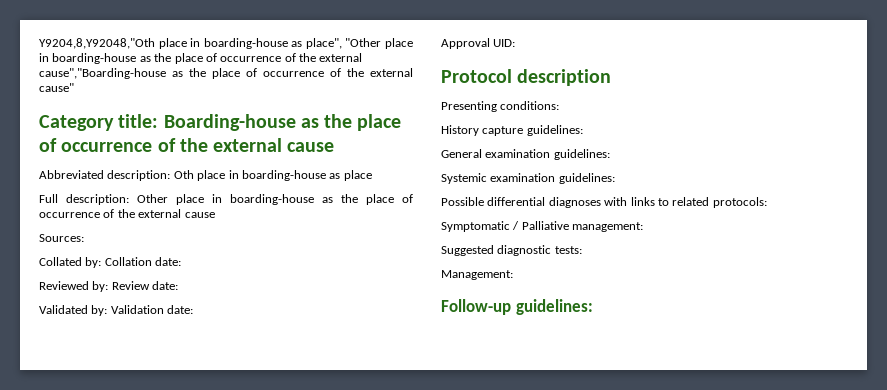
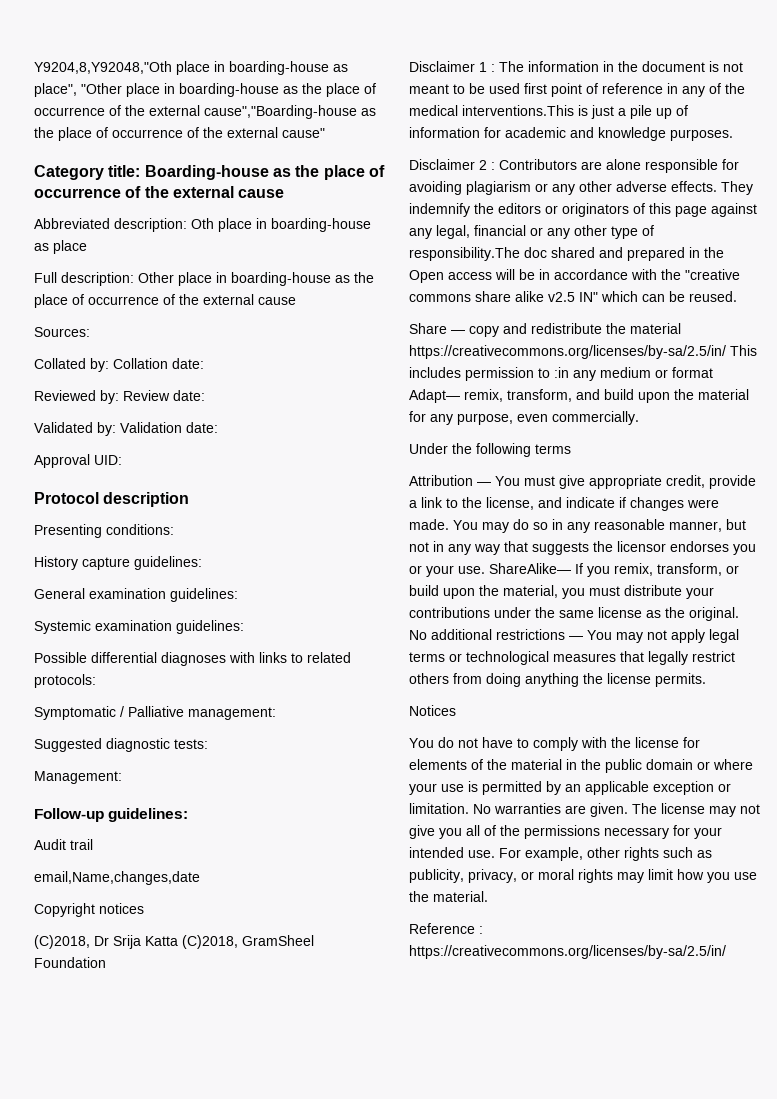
(593, 307) none -> [34,839,93,850] [34,871,200,885] [34,903,144,917] [34,935,314,949] [34,957,106,968] [409,61,743,72] [409,83,745,97] [409,105,688,119] [409,127,733,141] [409,159,739,173] [409,181,753,195] [409,203,757,217] [409,225,654,239] [409,247,724,261] [409,269,740,283] [409,291,737,302] [409,323,681,337] [409,345,757,359] [409,367,713,381] [409,389,749,403] [409,411,639,425] [409,443,571,457] [409,475,756,489] [409,497,719,511] [409,519,746,533] [409,541,756,555] [409,563,739,577] [409,585,714,599] [409,607,739,621] [409,629,739,643] [409,651,735,665] [409,673,706,687] [409,705,456,716] [409,737,700,751] [409,759,753,773] [409,781,731,795] [409,803,760,817] [409,825,722,839] [409,847,712,861] [409,869,757,883] [409,891,488,902] [409,923,483,934] [409,945,726,959] // Audit trail // email,Name,changes,date // Copyright notices // (C)2018, Dr Srija Katta (C)2018, GramSheel Foundation // Disclaimer 1 : The information in the document is not meant to be used first point of reference in any of the medical interventions.This is just a pile up of information for academic and knowledge purposes. // Disclaimer 2 : Contributors are alone responsible for avoiding plagiarism or any other adverse effects. They indemnify the editors or originators of this page against any legal, financial or any other type of responsibility.The doc shared and prepared in the Open access will be in accordance with the "creative commons share alike v2.5 IN" which can be reused. // Share — copy and redistribute the material https://creativecommons.org/licenses/by-sa/2.5/in/ This includes permission to :in any medium or format Adapt— remix, transform, and build upon the material for any purpose, even commercially. // Under the following terms // Attribution — You must give appropriate credit, provide a link to the license, and indicate if changes were made. You may do so in any reasonable manner, but not in any way that suggests the licensor endorses you or your use. ShareAlike— If you remix, transform, or build upon the material, you must distribute your contributions under the same license as the original. No additional restrictions — You may not apply legal terms or technological measures that legally restrict others from doing anything the license permits. // Notices // You do not have to comply with the license for elements of the material in the public domain or where your use is permitted by an applicable exception or limitation. No warranties are given. The license may not give you all of the permissions necessary for your intended use. For example, other rights such as publicity, privacy, or moral rights may limit how you use the material. // Reference : https://creativecommons.org/licenses/by-sa/2.5/in/

